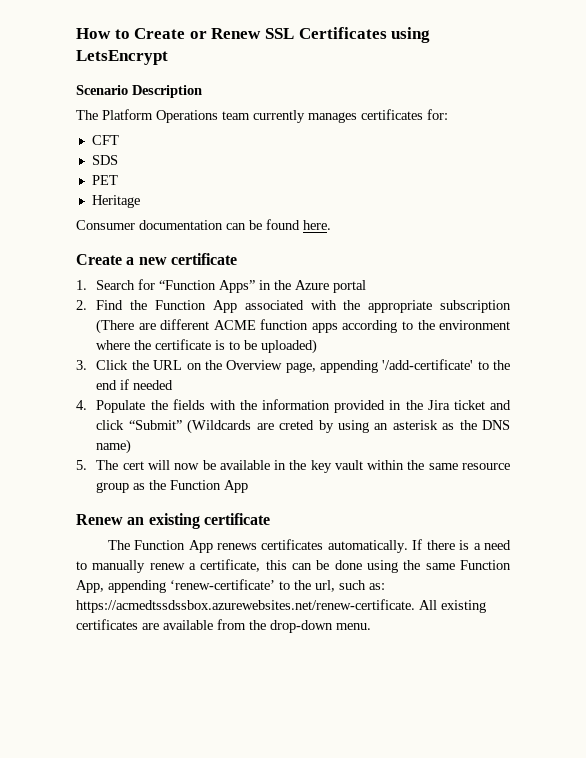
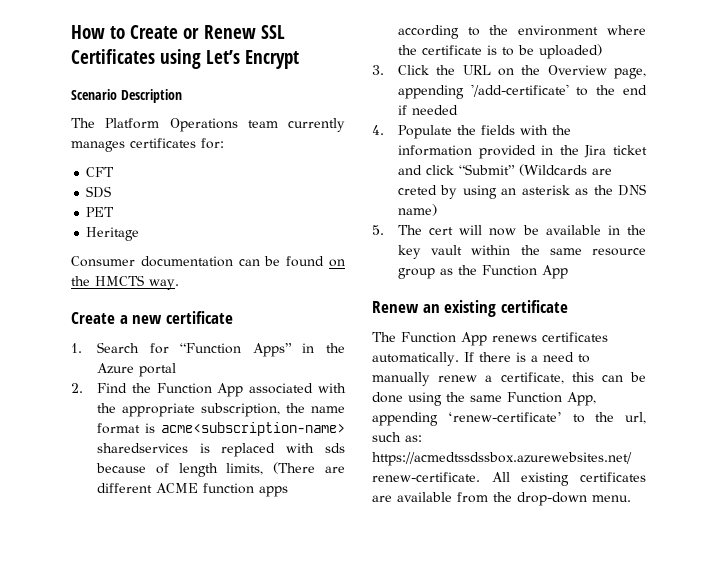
[76,50,168,65] LetsEncrypt -> [206,50,300,69] Let’s Encrypt
[303,220,331,230] here. -> [329,259,346,267] [71,275,179,290] on the HMCTS way.
[440,300,511,313] subscription -> [200,403,345,417] [96,422,345,436] [96,443,345,457] [95,463,264,477] subscription, the name format is acme<subscription-name> sharedservices is replaced with sds because of length limits,

